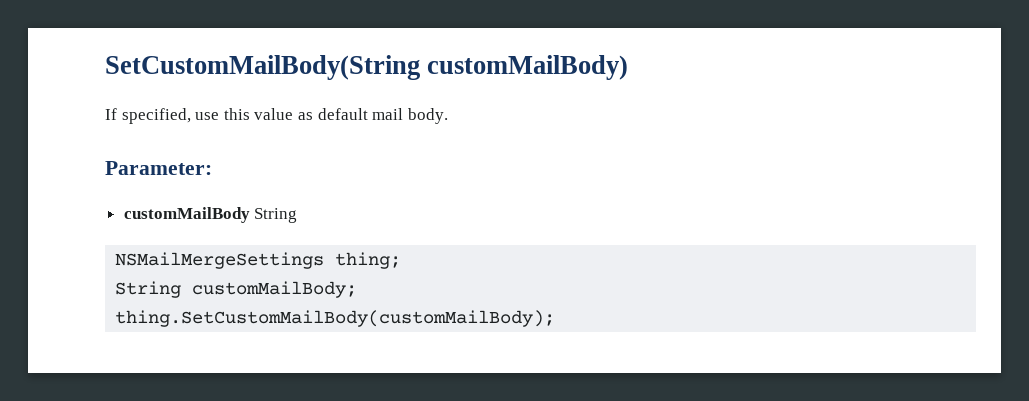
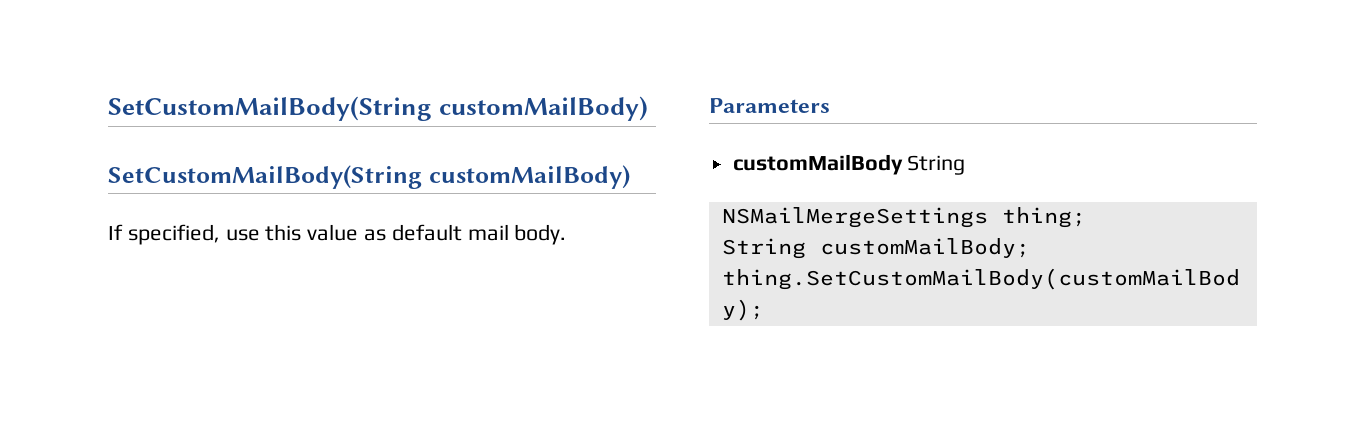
[105,55,629,80] SetCustomMailBody(String customMailBody) -> [108,96,649,121] [108,165,630,189] SetCustomMailBody(String customMailBody) // SetCustomMailBody(String customMailBody)
[105,161,212,175] Parameter: -> [709,98,830,113] Parameters

